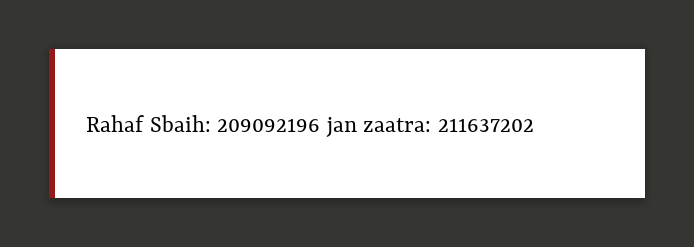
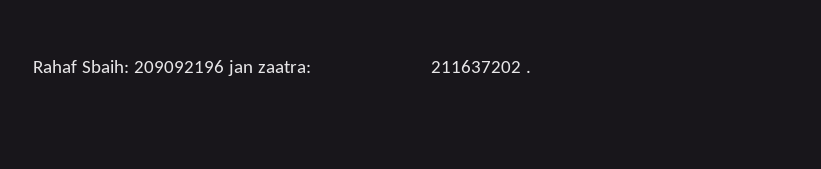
(535, 125) none -> [525,70,531,73] .

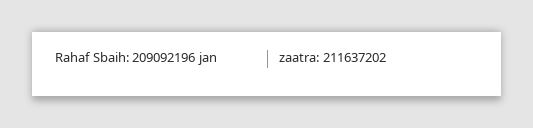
[525,70,531,73] . -> (386, 57) none

